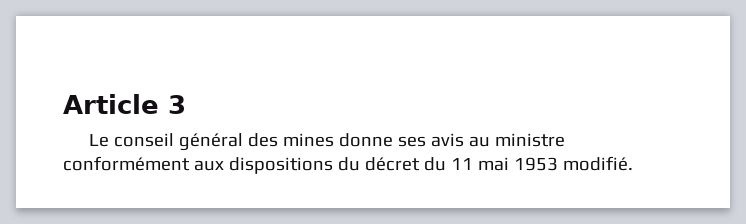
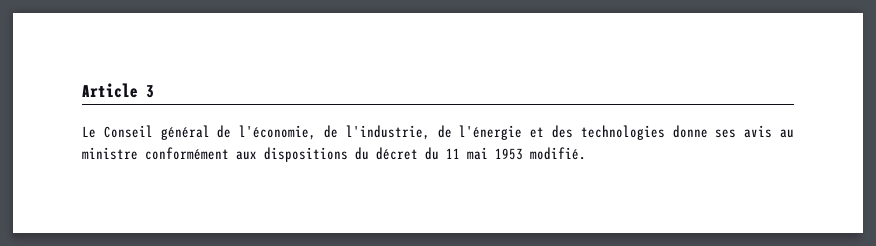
[113,133,334,151] conseil général des mines -> [103,125,665,140] Conseil général de l'économie, de l'industrie, de l'énergie et des technologies

